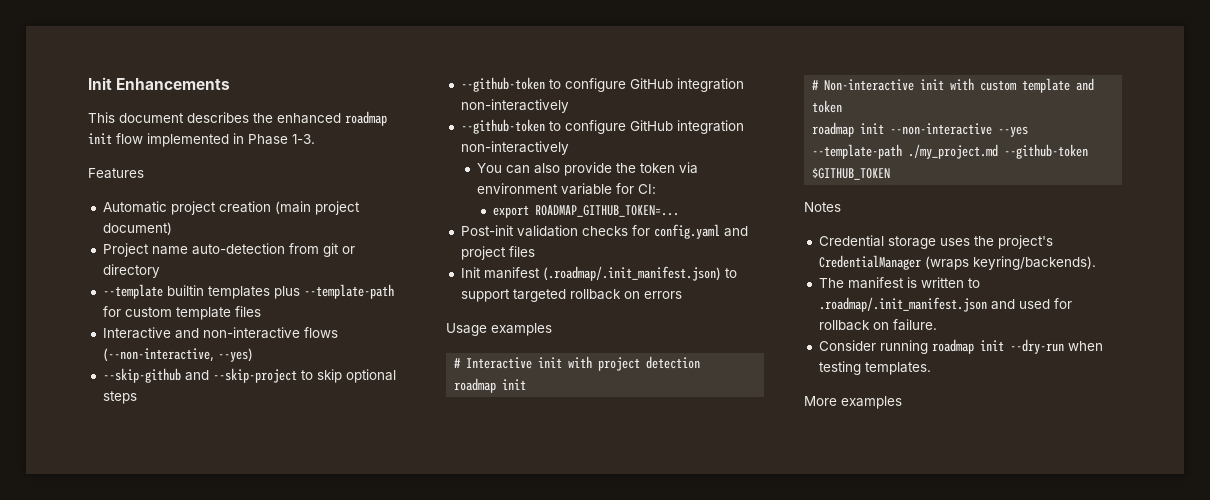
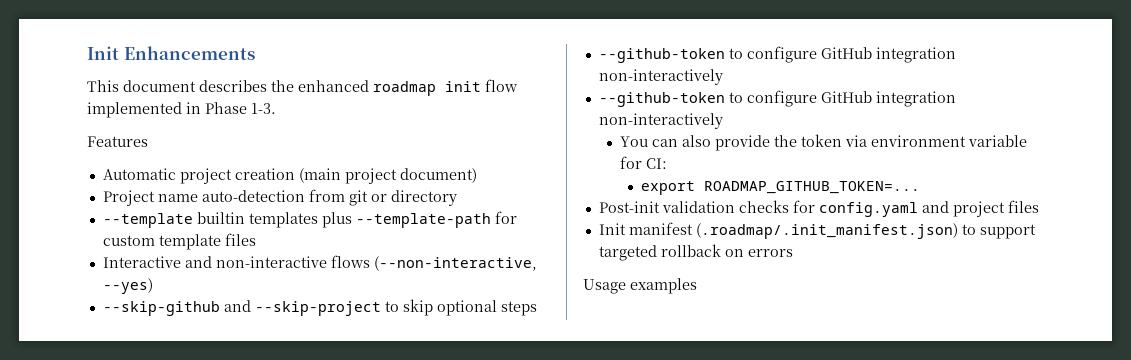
[454,356,701,371] [454,378,527,393] [812,78,1095,93] [812,100,843,113] [812,122,1029,137] [812,144,1089,159] [812,168,891,180] [804,202,841,212] [818,235,1053,249] [818,255,1096,270] [818,277,980,289] [818,297,1072,312] [818,319,937,331] [818,339,1103,354] [818,361,931,375] [804,396,902,409] // # Interactive init with project detection // roadmap init // # Non-interactive init with custom template and token // roadmap init --non-interactive --yes --template-path ./my_project.md --github-token $GITHUB_TOKEN // Notes // Credential storage uses the project's CredentialManager (wraps keyring/backends). // The manifest is written to .roadmap/.init_manifest.json and used for rollback on failure. // Consider running roadmap init --dry-run when testing templates. // More examples -> (697, 286) none

